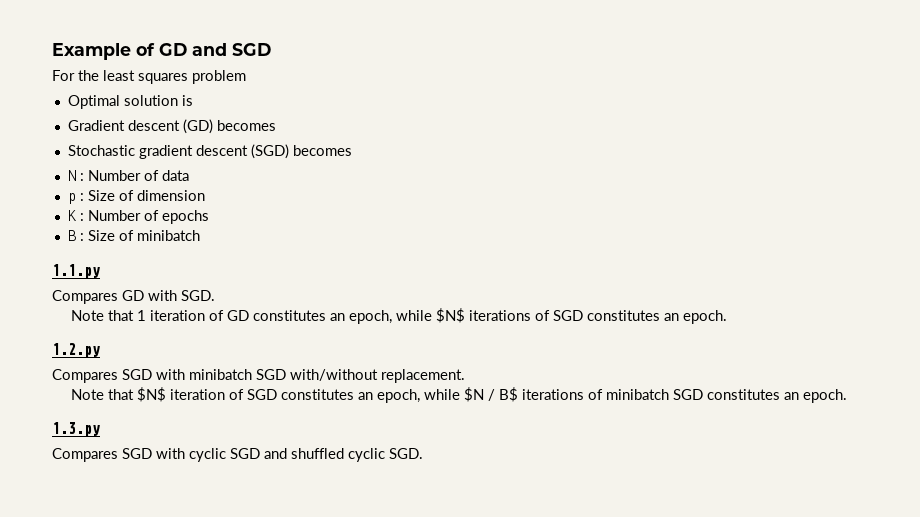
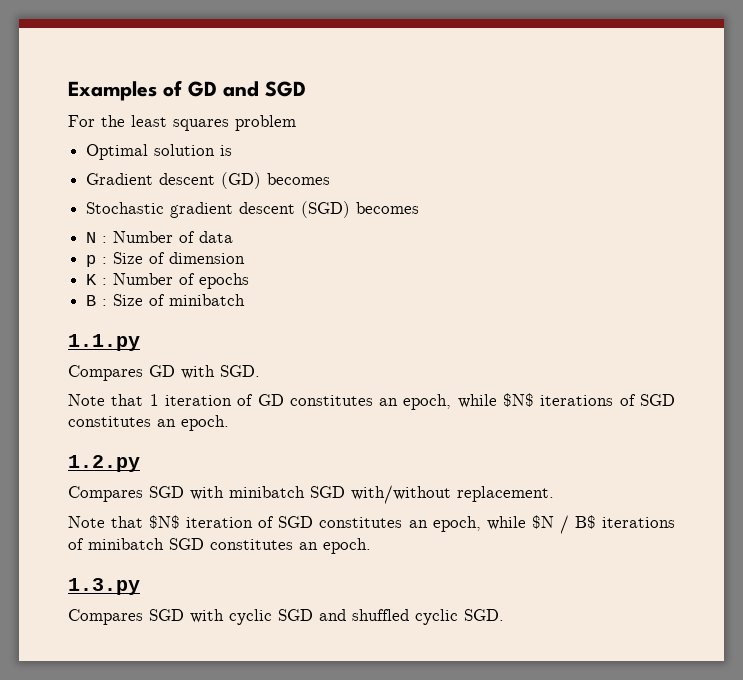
[52,43,131,60] Example -> [68,81,157,101] Examples

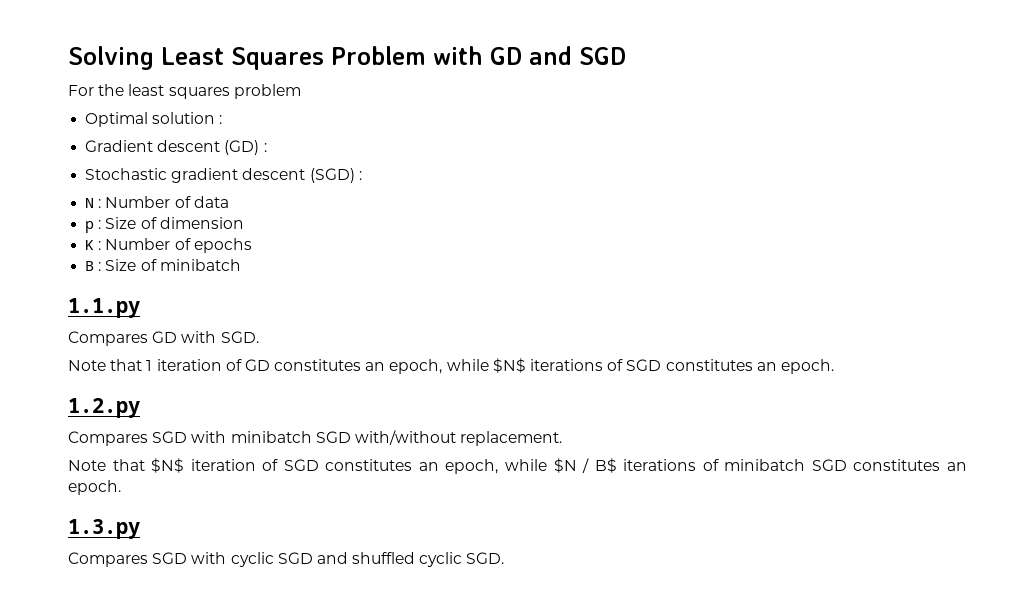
[68,80,182,101] Examples of -> [68,46,483,70] Solving Least Squares Problem with
[220,145,233,156] is -> [219,115,223,124] :
[267,173,331,185] becomes -> [263,143,267,152] :
[356,202,420,214] becomes -> [358,171,362,180] :

